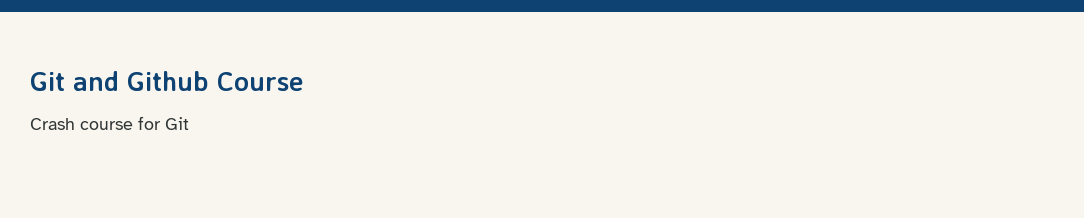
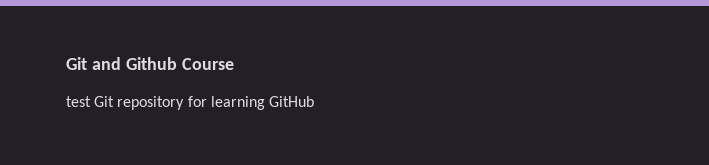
[30,116,189,130] Crash course for Git -> [66,96,314,110] test Git repository for learning GitHub

